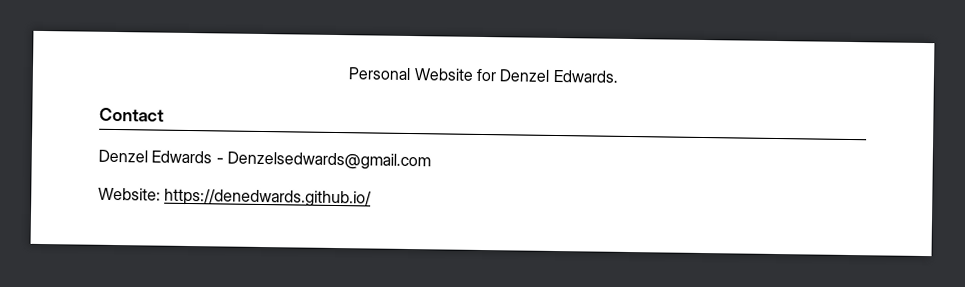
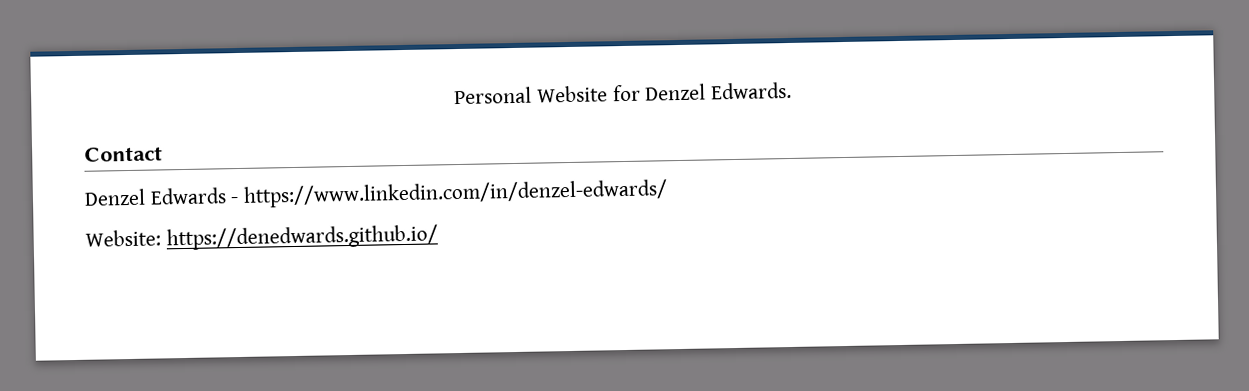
[226,151,431,171] Denzelsedwards@gmail.com -> [243,179,669,208] https://www.linkedin.com/in/denzel-edwards/

